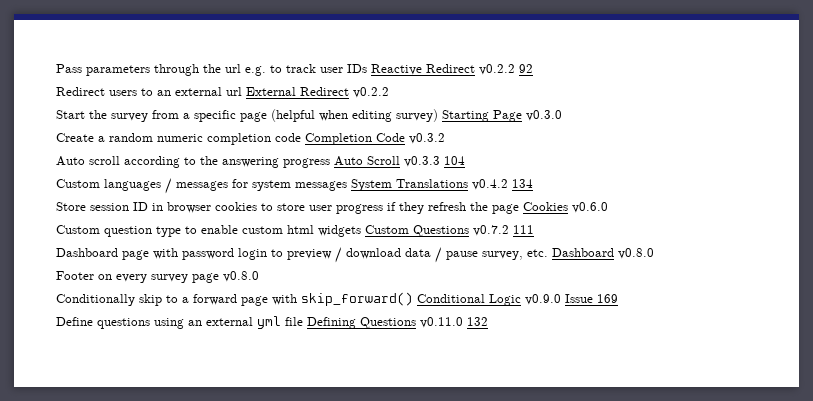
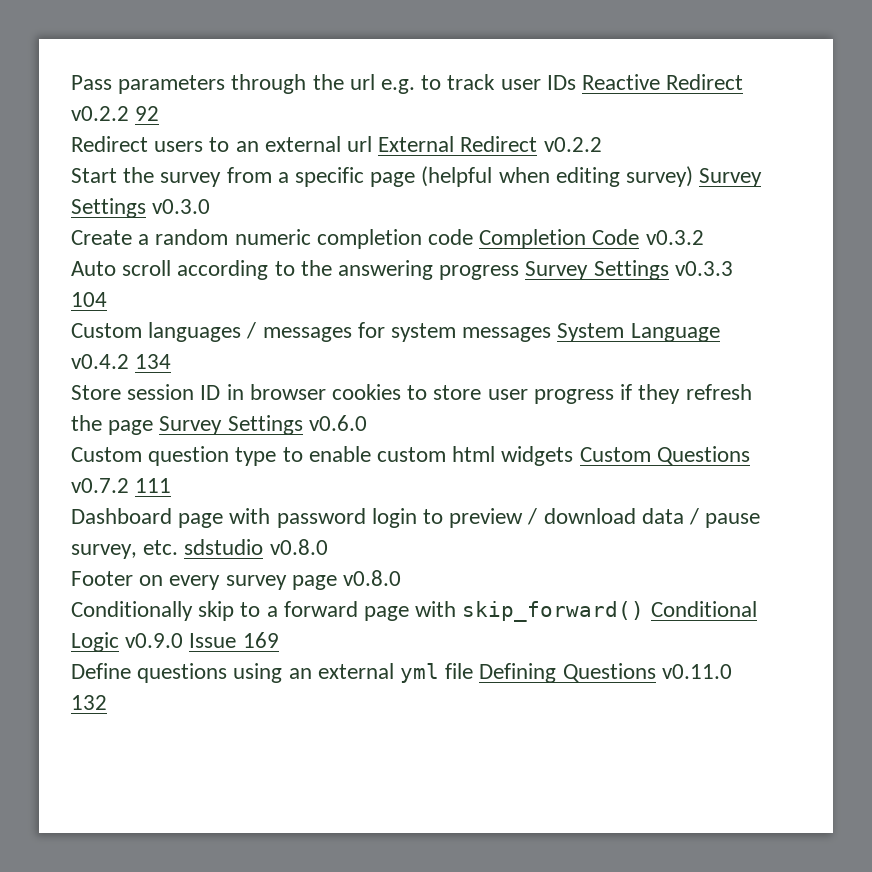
[442,110,522,122] Starting Page -> [699,168,763,187] [71,198,146,218] Survey Settings
[334,156,400,166] Auto Scroll -> [525,260,669,280] Survey Settings
[396,179,468,188] Translations -> [630,323,720,342] Language
[523,202,568,211] Cookies -> [159,415,303,435] Survey Settings
[552,248,614,257] Dashboard -> [184,539,264,555] sdstudio

